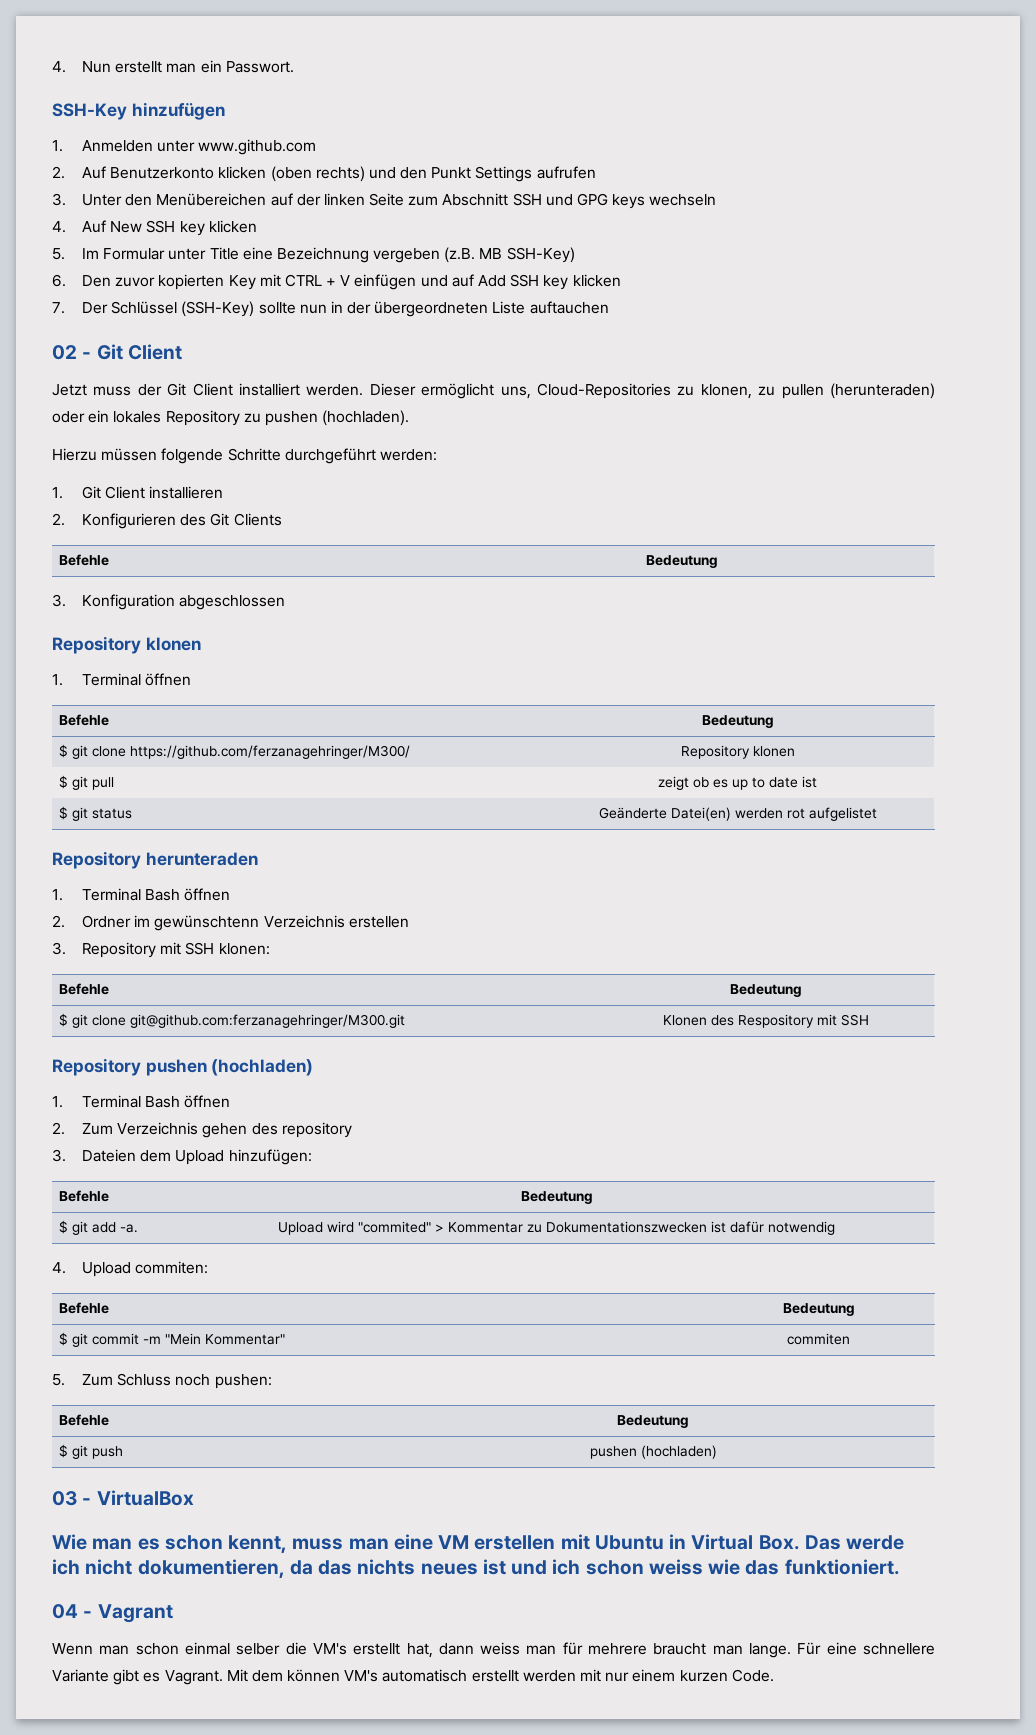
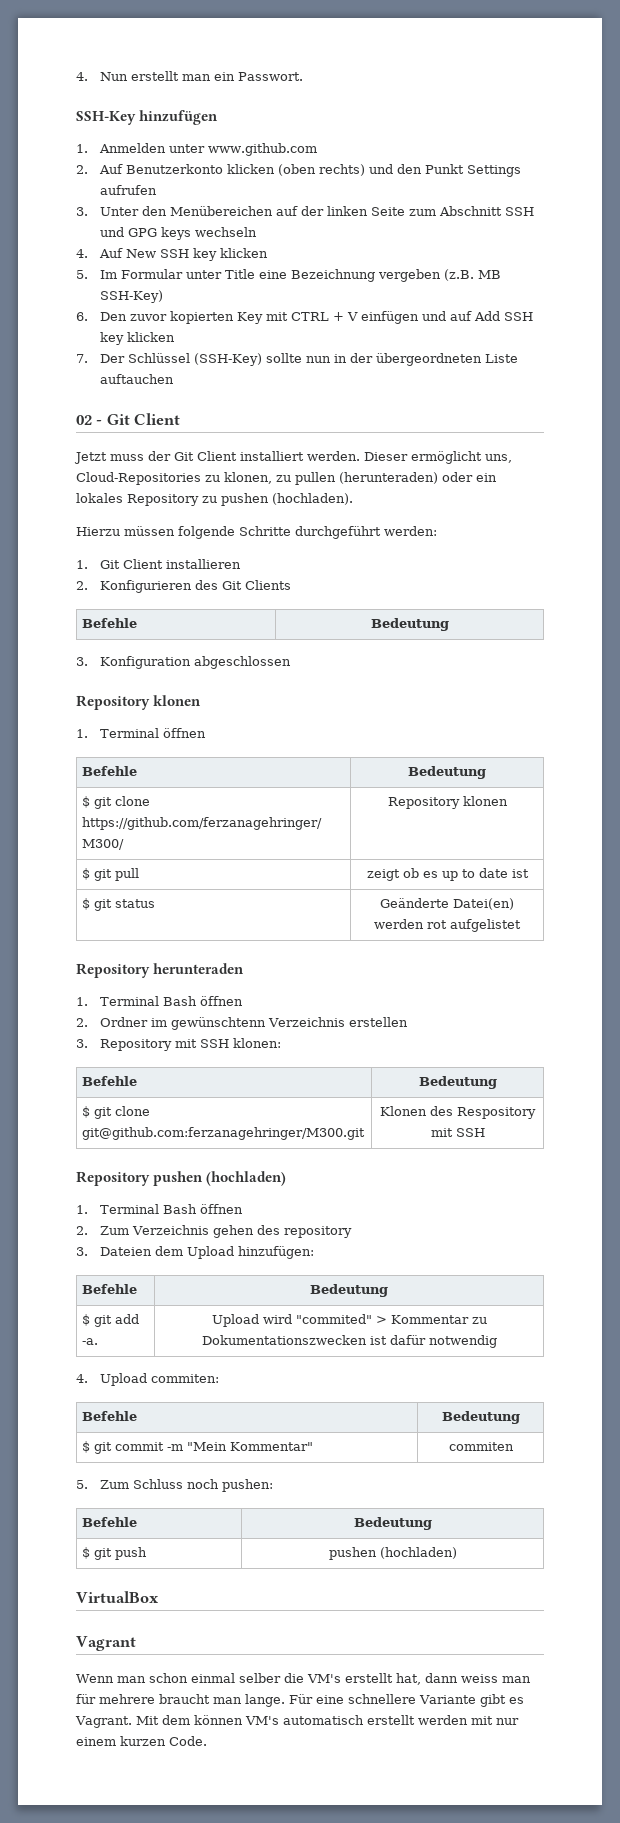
[52,1491,92,1506] 03 - -> (457, 1553) none
[52,1534,905,1554] [52,1559,900,1579] [52,1604,93,1619] Wie man es schon kennt, muss man eine VM erstellen mit Ubuntu in Virtual Box. Das werde ich nicht dokumentieren, da das nichts neues ist und ich schon weiss wie das funktioniert. // 04 - -> (159, 1597) none

